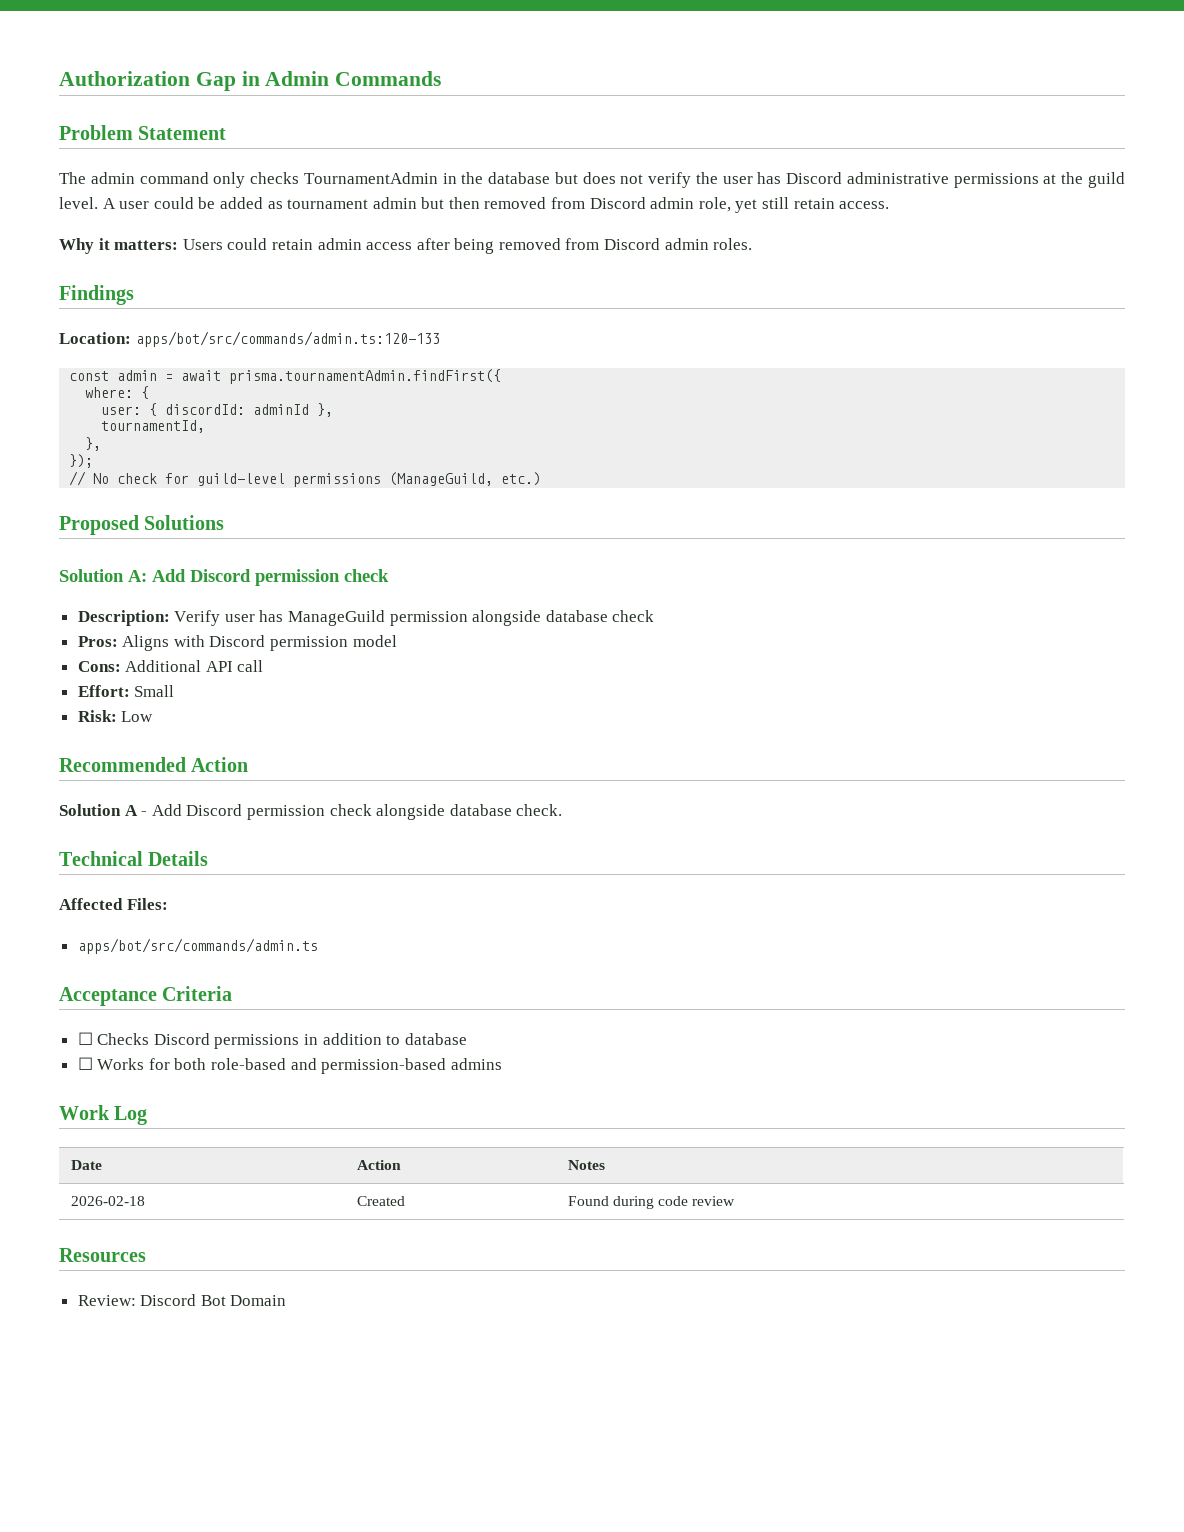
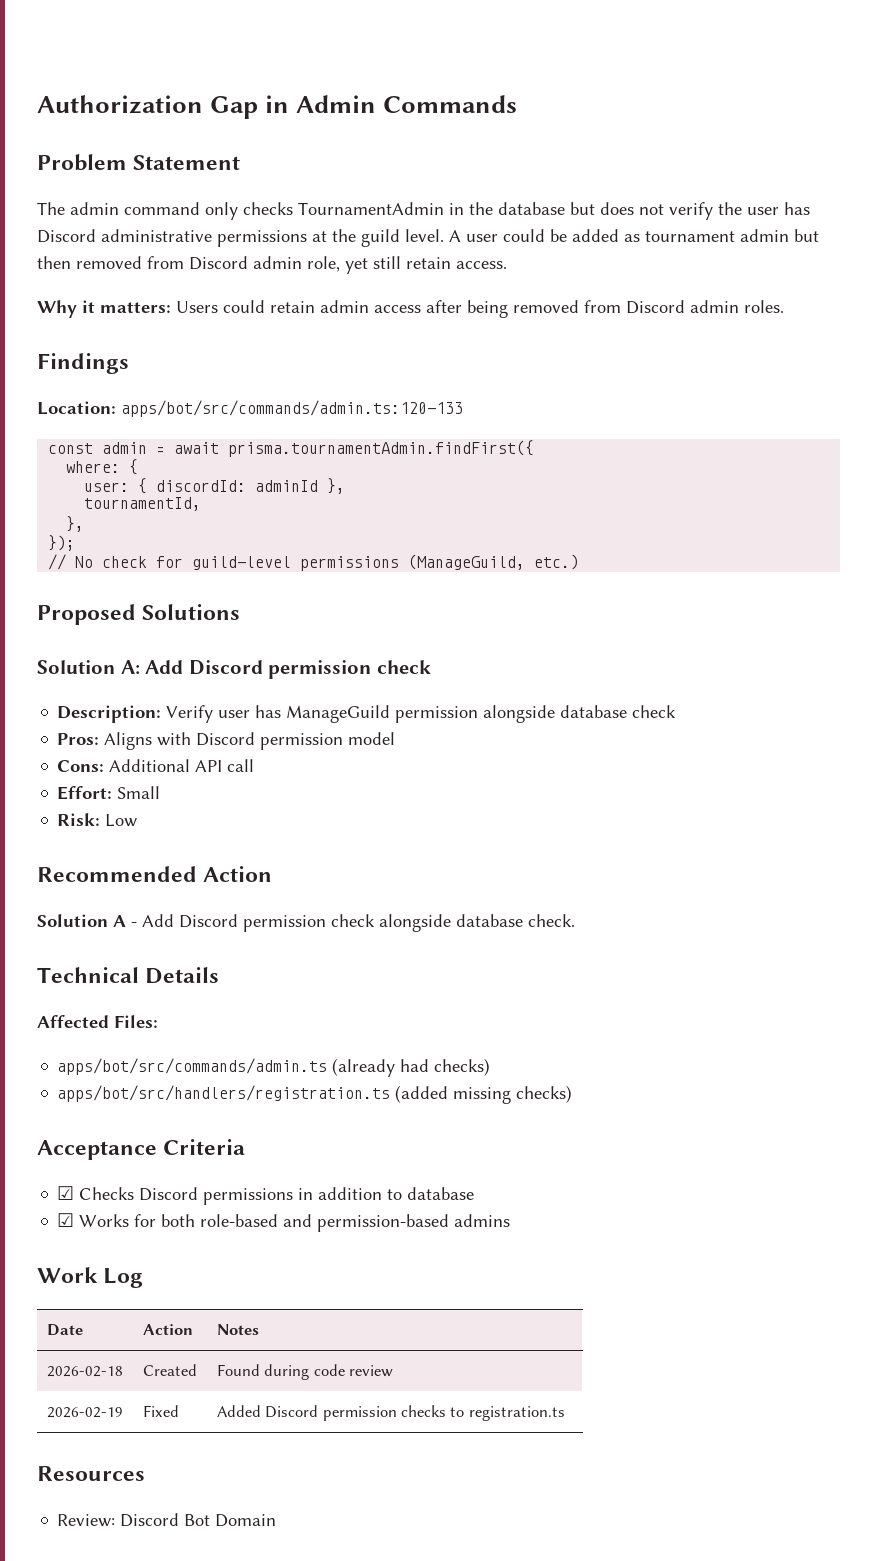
(318, 946) none -> [332,1058,491,1077] [57,1085,573,1104] (already had checks) // apps/bot/src/handlers/registration.ts (added missing checks)
[77,1032,93,1045] ☐ -> [57,1186,75,1200] ☑
[77,1057,93,1070] ☐ -> [57,1213,75,1227] ☑
(736, 1201) none -> [46,1407,123,1418] [142,1405,179,1417] [216,1405,565,1421] // 2026-02-19 | Fixed | Added Discord permission checks to registration.ts

